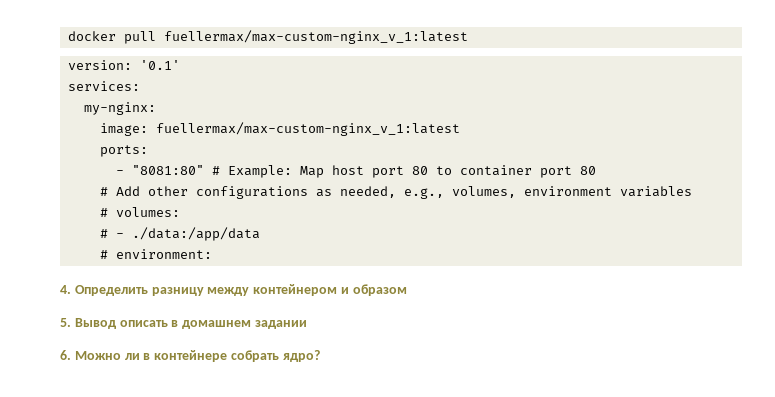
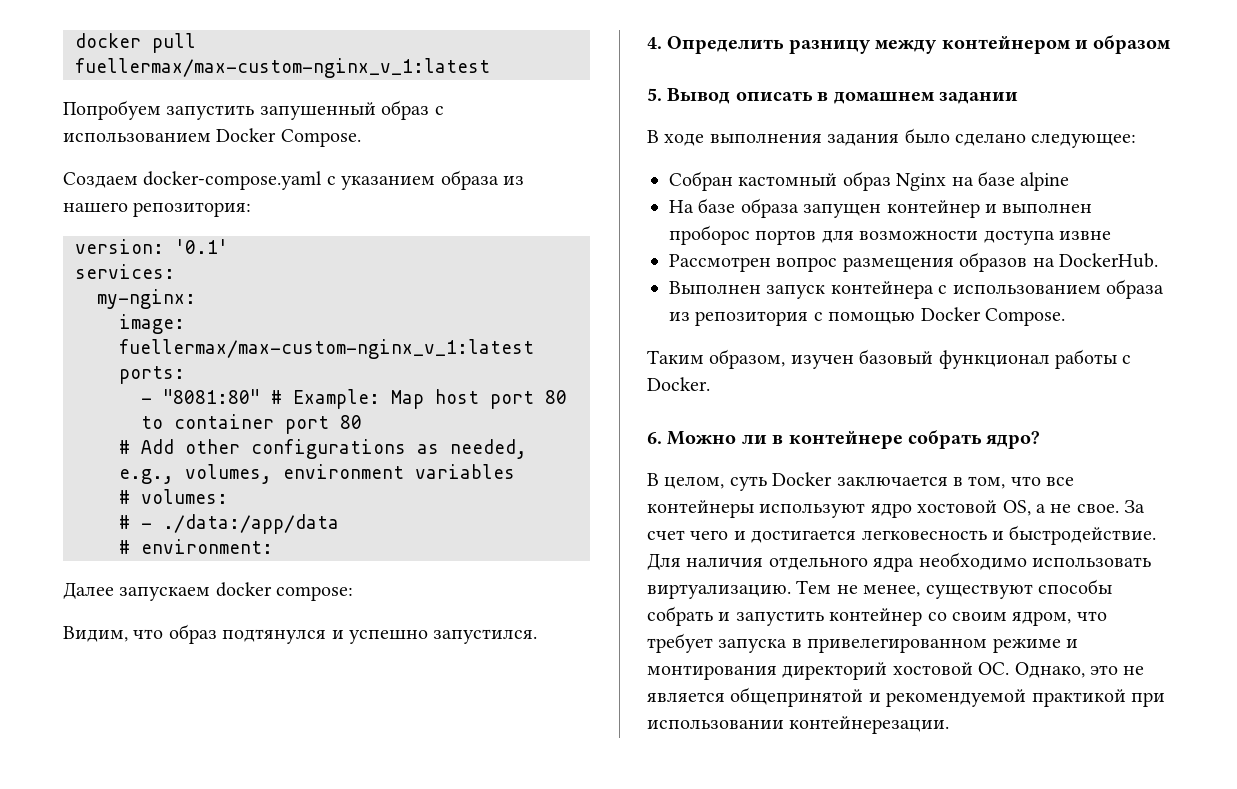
(469, 37) none -> [63,100,444,120] [63,128,361,147] [63,170,524,190] [63,202,252,217] // Попробуем запустить запушенный образ с использованием Docker Compose. // Создаем docker-compose.yaml c указанием образа из нашего репозитория:
(213, 254) none -> [63,582,354,601] [63,624,538,644] // Далее запускаем docker compose: // Видим, что образ подтянулся и успешно запустился.
(307, 324) none -> [647,128,1137,148] [669,171,1070,191] [669,198,1093,218] [669,225,1111,245] [669,252,1158,272] [669,279,1164,299] [669,307,1065,326] [647,349,1132,369] [647,377,710,391] // В ходе выполнения задания было сделано следующее: // Собран кастомный образ Nginx на базе alpine // На базе образа запущен контейнер и выполнен проборос портов для возможности доступа извне // Рассмотрен вопрос размещения образов на DockerHub. // Выполнен запуск контейнера с использованием образа из репозитория с помощью Docker Compose. // Таким образом, изучен базовый функционал работы с Docker.
(320, 356) none -> [647,472,1075,491] [647,500,1146,518] [647,525,1157,545] [647,552,1151,572] [647,579,1112,599] [647,606,1107,626] [647,633,1078,653] [647,662,1145,680] [647,687,1165,707] [647,716,950,734] // В целом, суть Docker заключается в том, что все контейнеры используют ядро хостовой OS, а не свое. За счет чего и достигается легковесность и быстродействие. Для наличия отдельного ядра необходимо использовать виртуализацию. Тем не менее, существуют способы собрать и запустить контейнер со своим ядром, что требует запуска в привелегированном режиме и монтирования директорий хостовой ОС. Однако, это не является общепринятой и рекомендуемой практикой при использовании контейнерезации.

